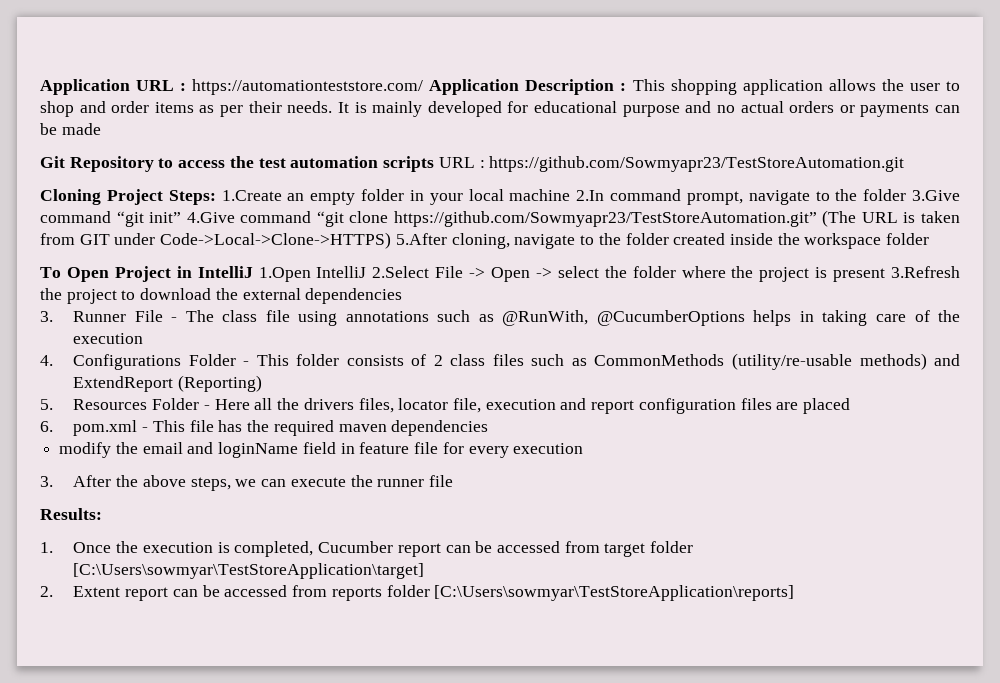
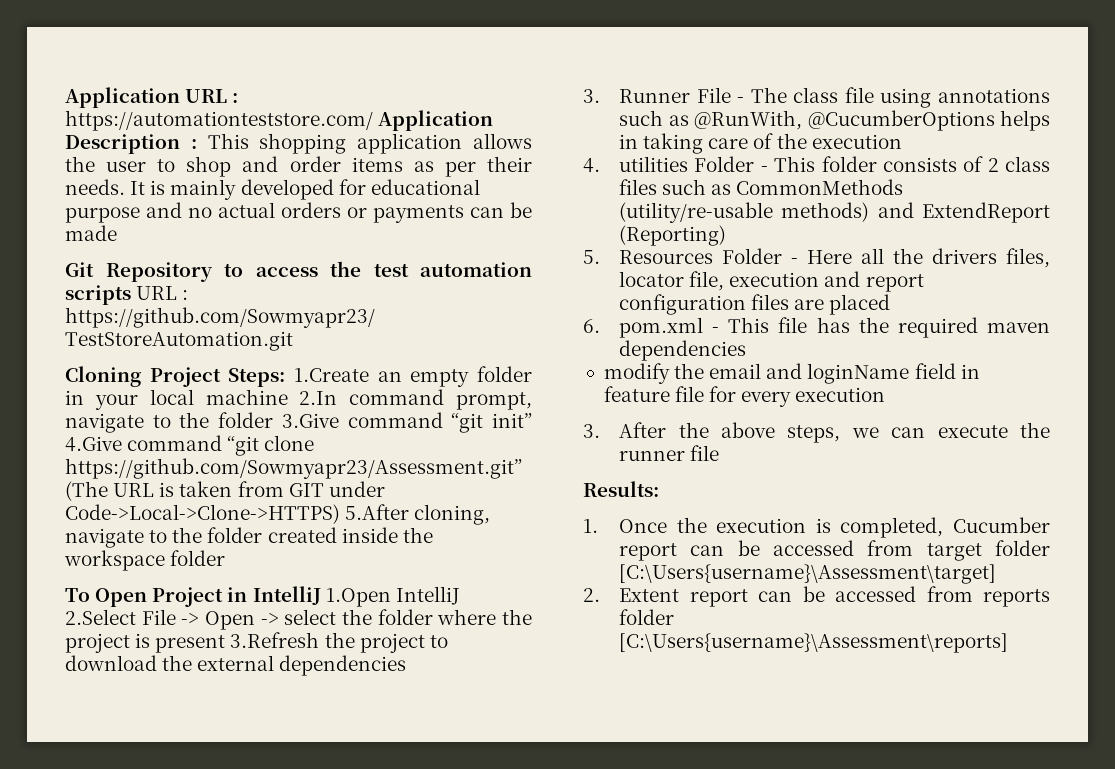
[393,211,817,227] https://github.com/Sowmyapr23/TestStoreAutomation.git” -> [65,458,522,479] https://github.com/Sowmyapr23/Assessment.git”
[73,354,182,370] Configurations -> [619,156,689,172] utilities
[73,563,425,579] [C:\Users\sowmyar\TestStoreApplication\target] -> [619,564,997,584] [C:\Users{username}\Assessment\target]
[434,585,795,601] [C:\Users\sowmyar\TestStoreApplication\reports] -> [619,633,1009,653] [C:\Users{username}\Assessment\reports]

